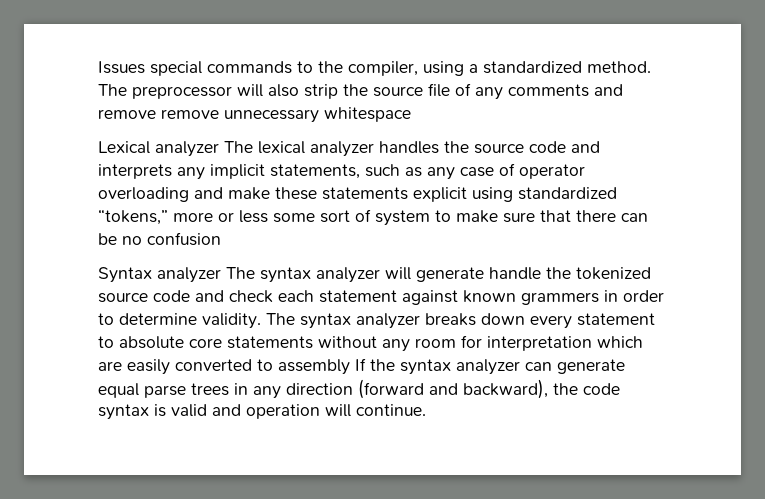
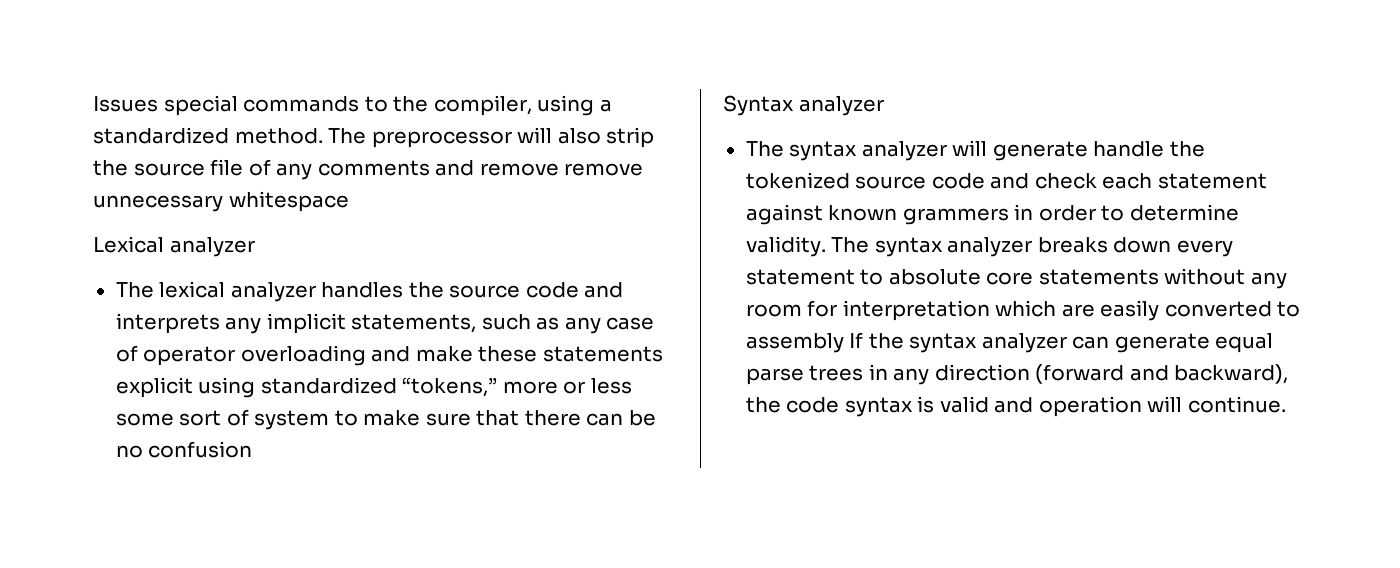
(219, 149) none -> (255, 247) //
(221, 275) none -> (884, 106) //

